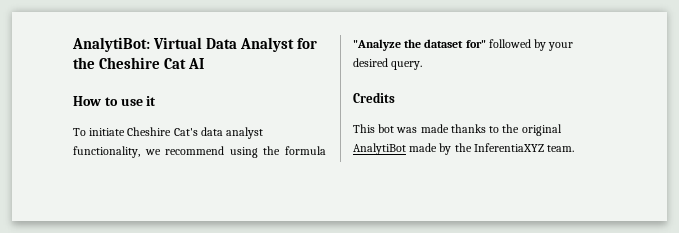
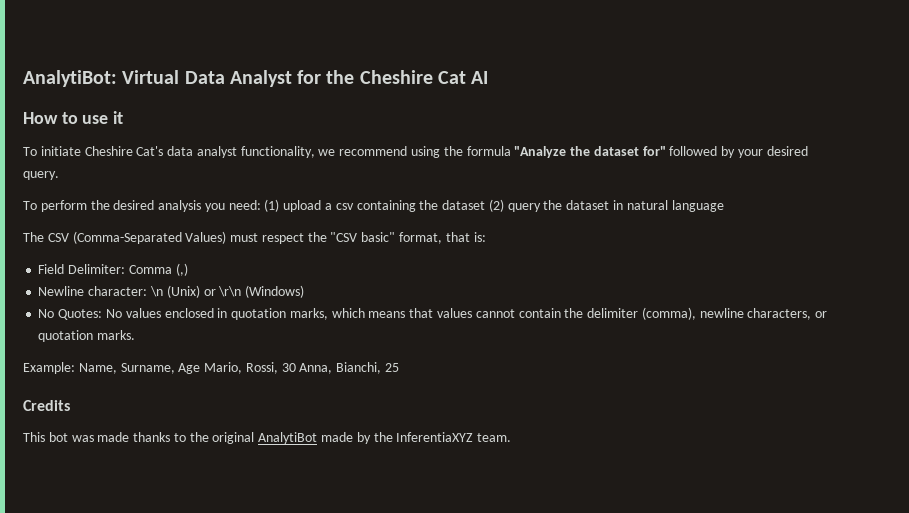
(423, 65) none -> [23,199,724,212] [23,231,486,244] [38,263,188,276] [38,285,305,298] [38,307,828,320] [38,330,136,342] [23,362,400,374] // To perform the desired analysis you need: (1) upload a csv containing the dataset (2) query the dataset in natural language // The CSV (Comma-Separated Values) must respect the "CSV basic" format, that is: // Field Delimiter: Comma (,) // Newline character: \n (Unix) or \r\n (Windows) // No Quotes: No values enclosed in quotation marks, which means that values cannot contain the delimiter (comma), newline characters, or quotation marks. // Example: Name, Surname, Age Mario, Rossi, 30 Anna, Bianchi, 25

